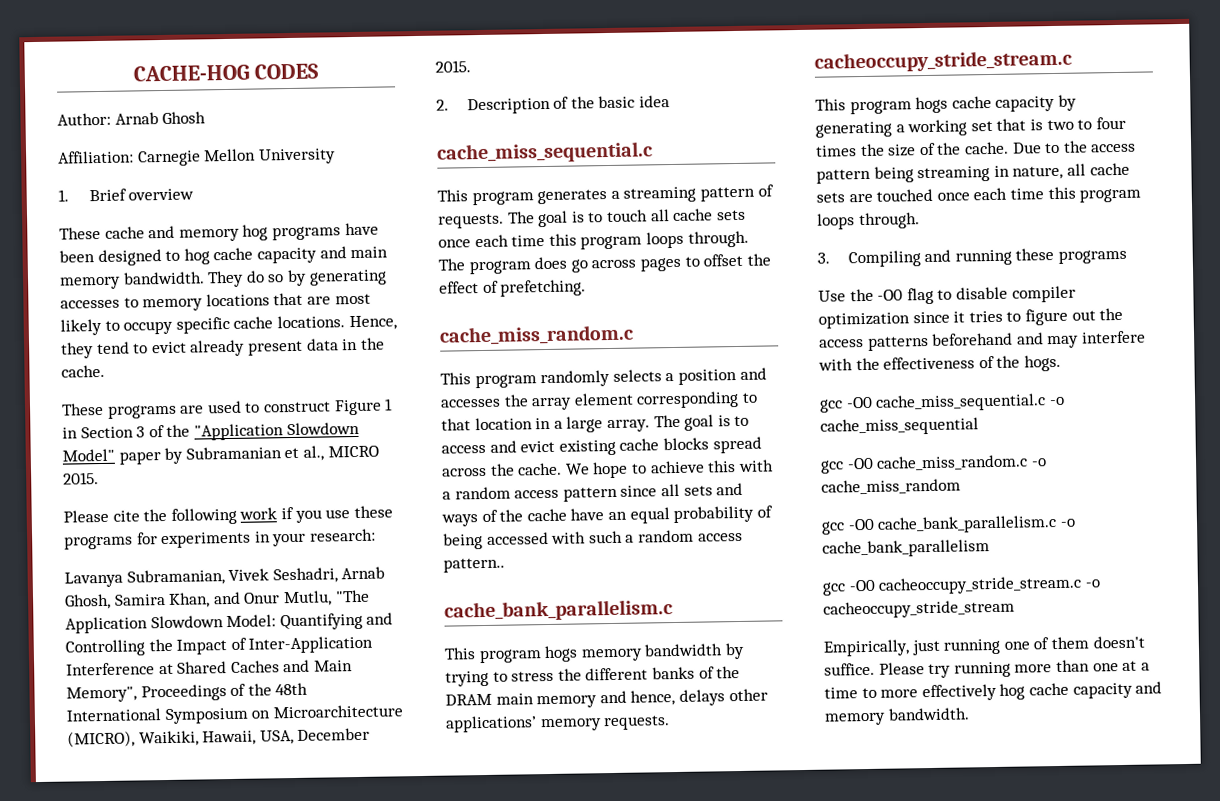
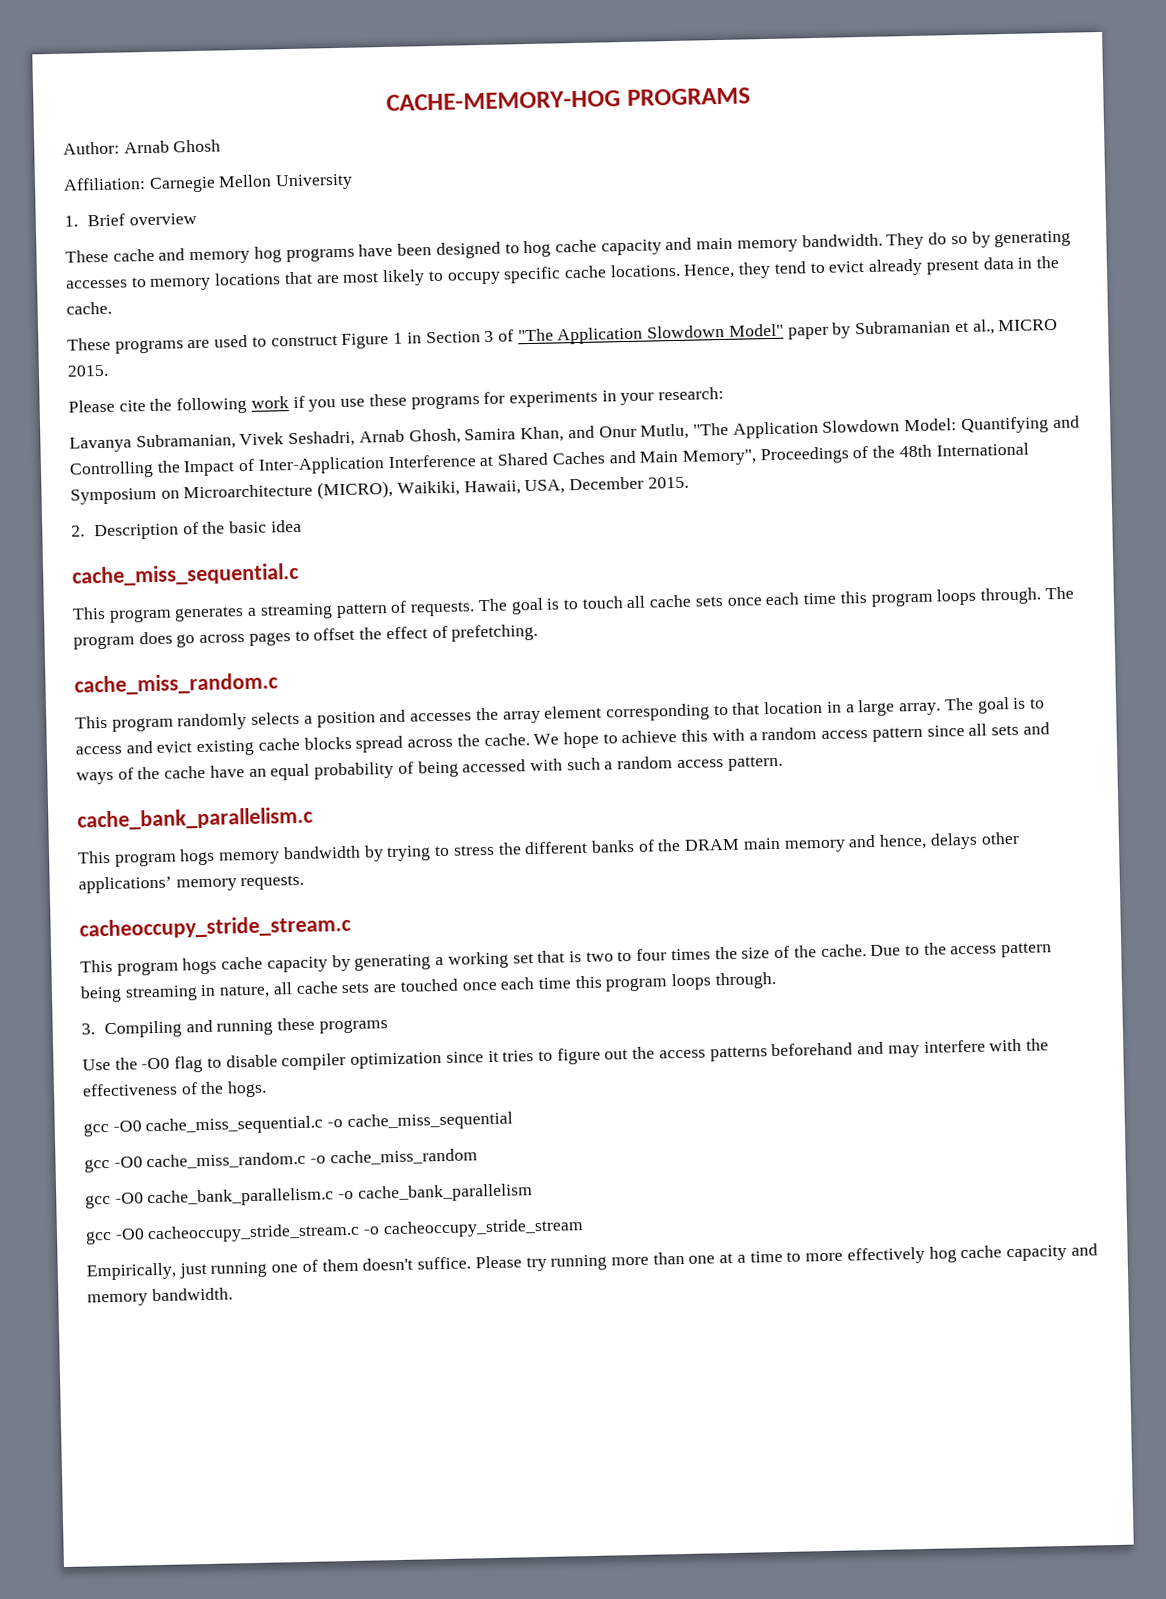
[132,63,320,82] CACHE-HOG CODES -> [386,87,751,111] CACHE-MEMORY-HOG PROGRAMS
[166,423,284,441] the "Application -> [517,326,644,345] "The Application
[443,557,505,573] pattern.. -> [727,755,783,771] pattern.

